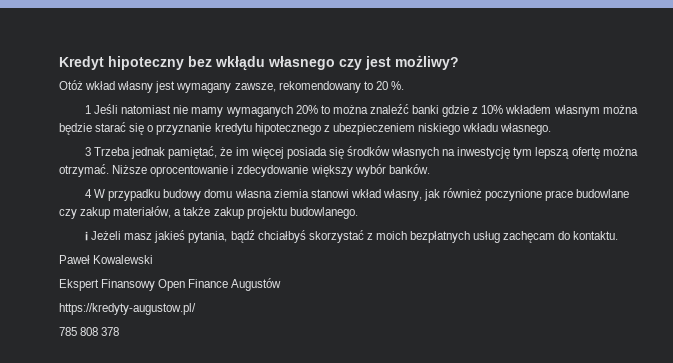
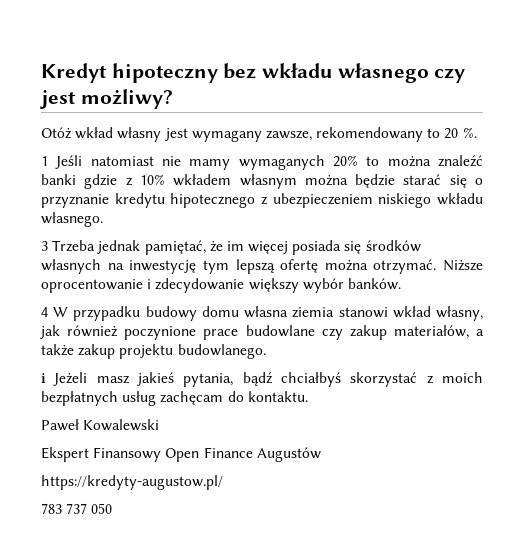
[215,56,265,71] wkłądu -> [262,63,333,78] wkładu
[59,327,120,336] 785 808 378 -> [41,503,113,514] 783 737 050

